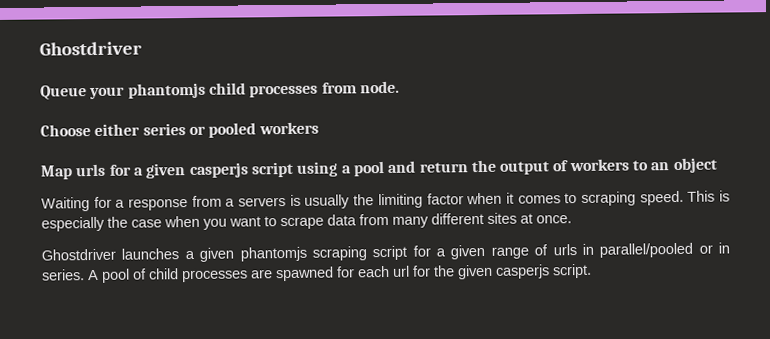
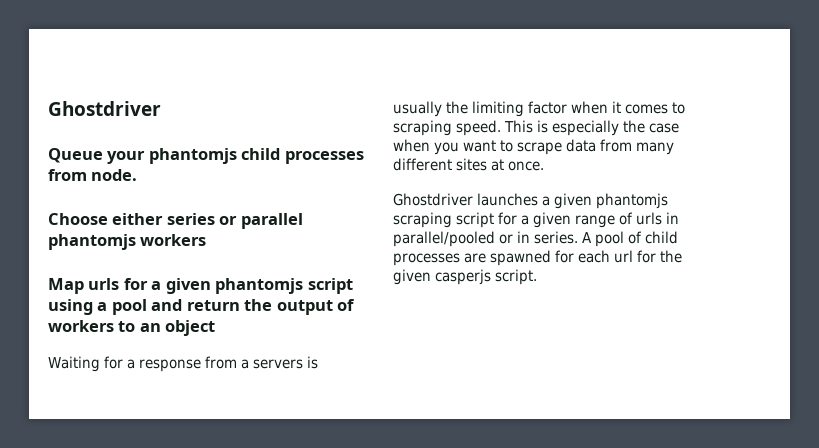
[208,122,257,138] pooled -> [240,213,303,229] [48,234,136,250] parallel phantomjs
[188,162,249,179] casperjs -> [215,278,304,294] phantomjs

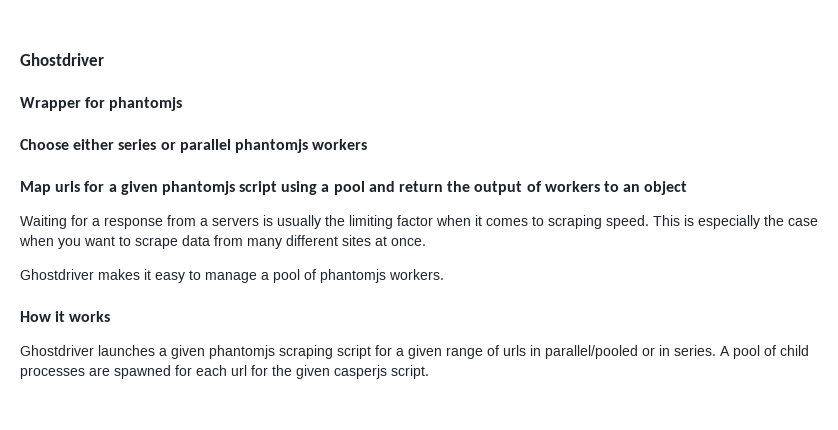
[48,148,364,164] [48,169,138,181] Queue your phantomjs child processes from node. -> [20,97,183,111] Wrapper for phantomjs
(545, 166) none -> [20,269,444,283] [20,311,111,322] // Ghostdriver makes it easy to manage a pool of phantomjs workers. // How it works

